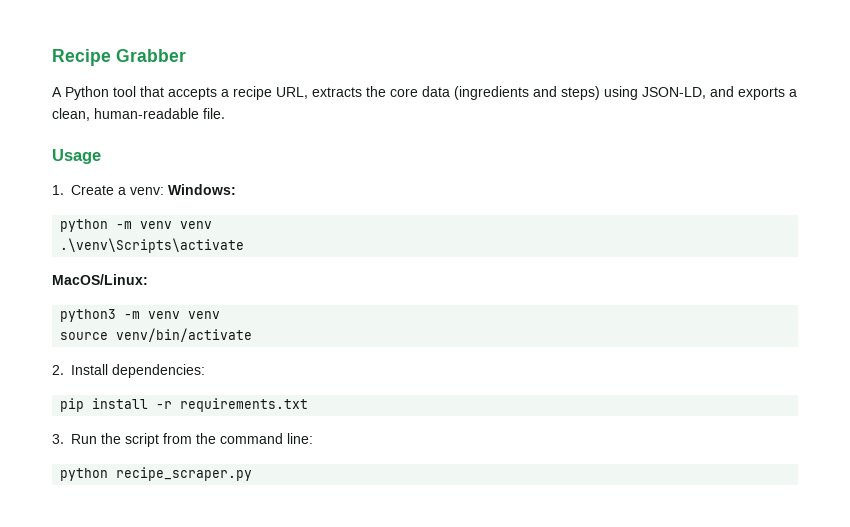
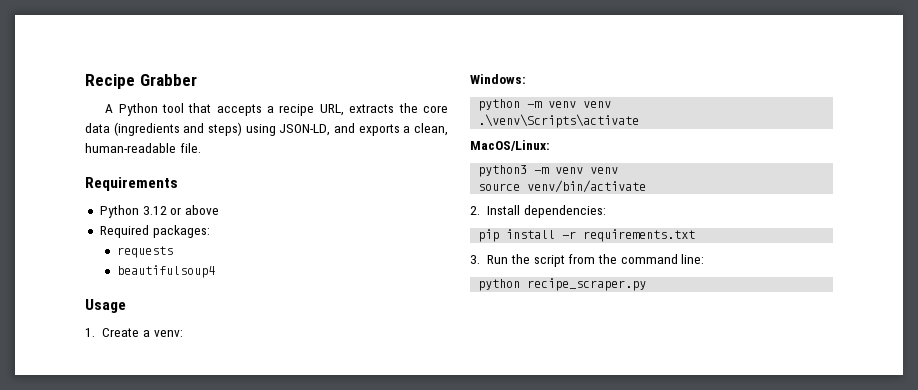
(225, 113) none -> [85,177,178,191] [99,205,219,218] [99,225,210,238] [117,246,174,258] [117,265,216,278] // Requirements // Python 3.12 or above // Required packages: // requests // beautifulsoup4
(164, 191) none -> (183, 333) //

